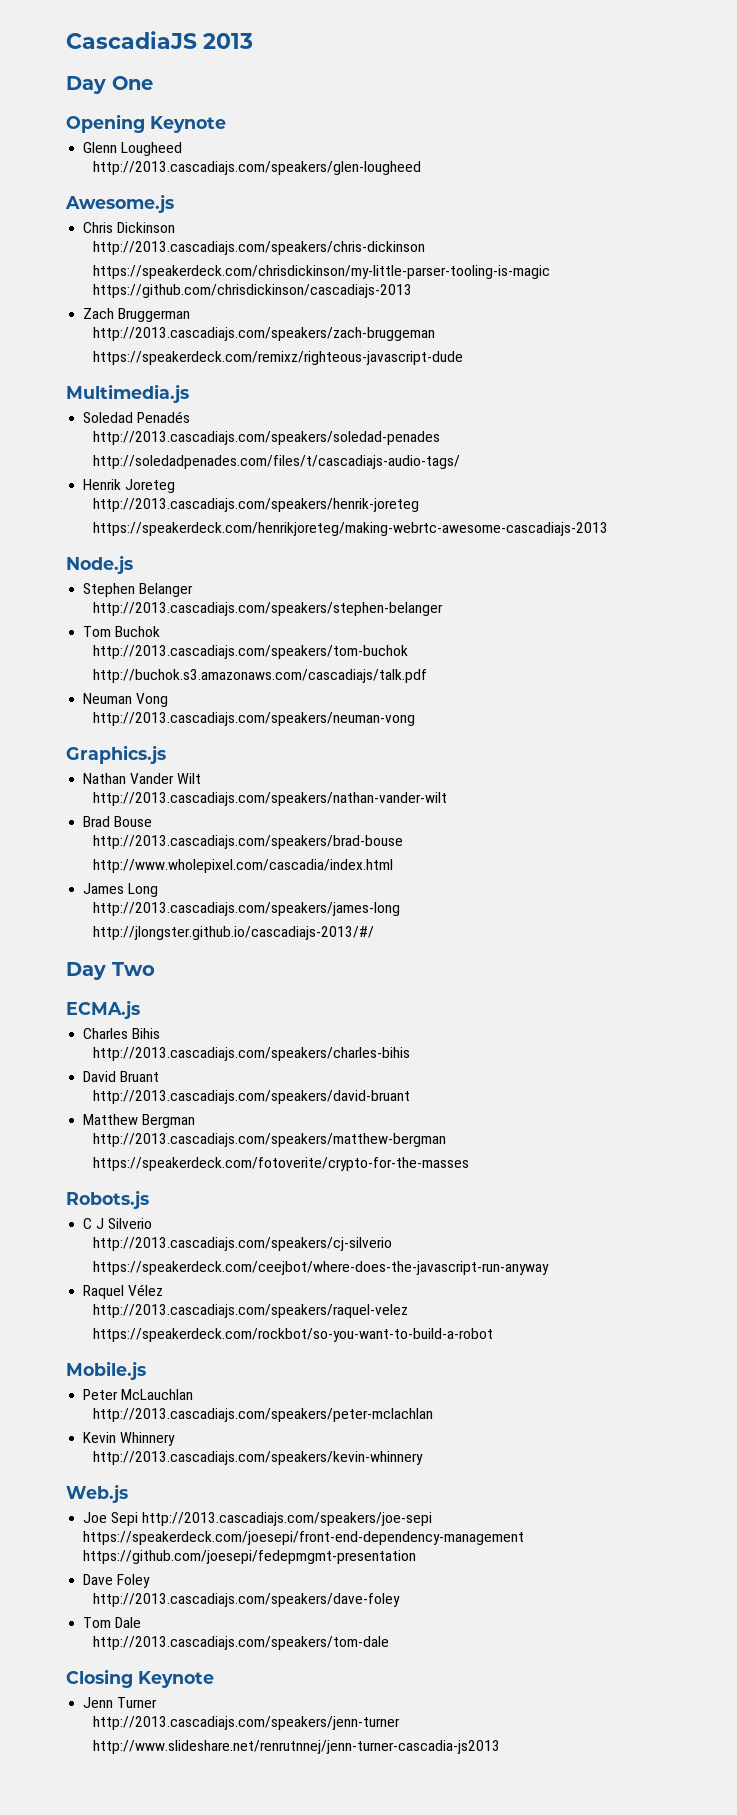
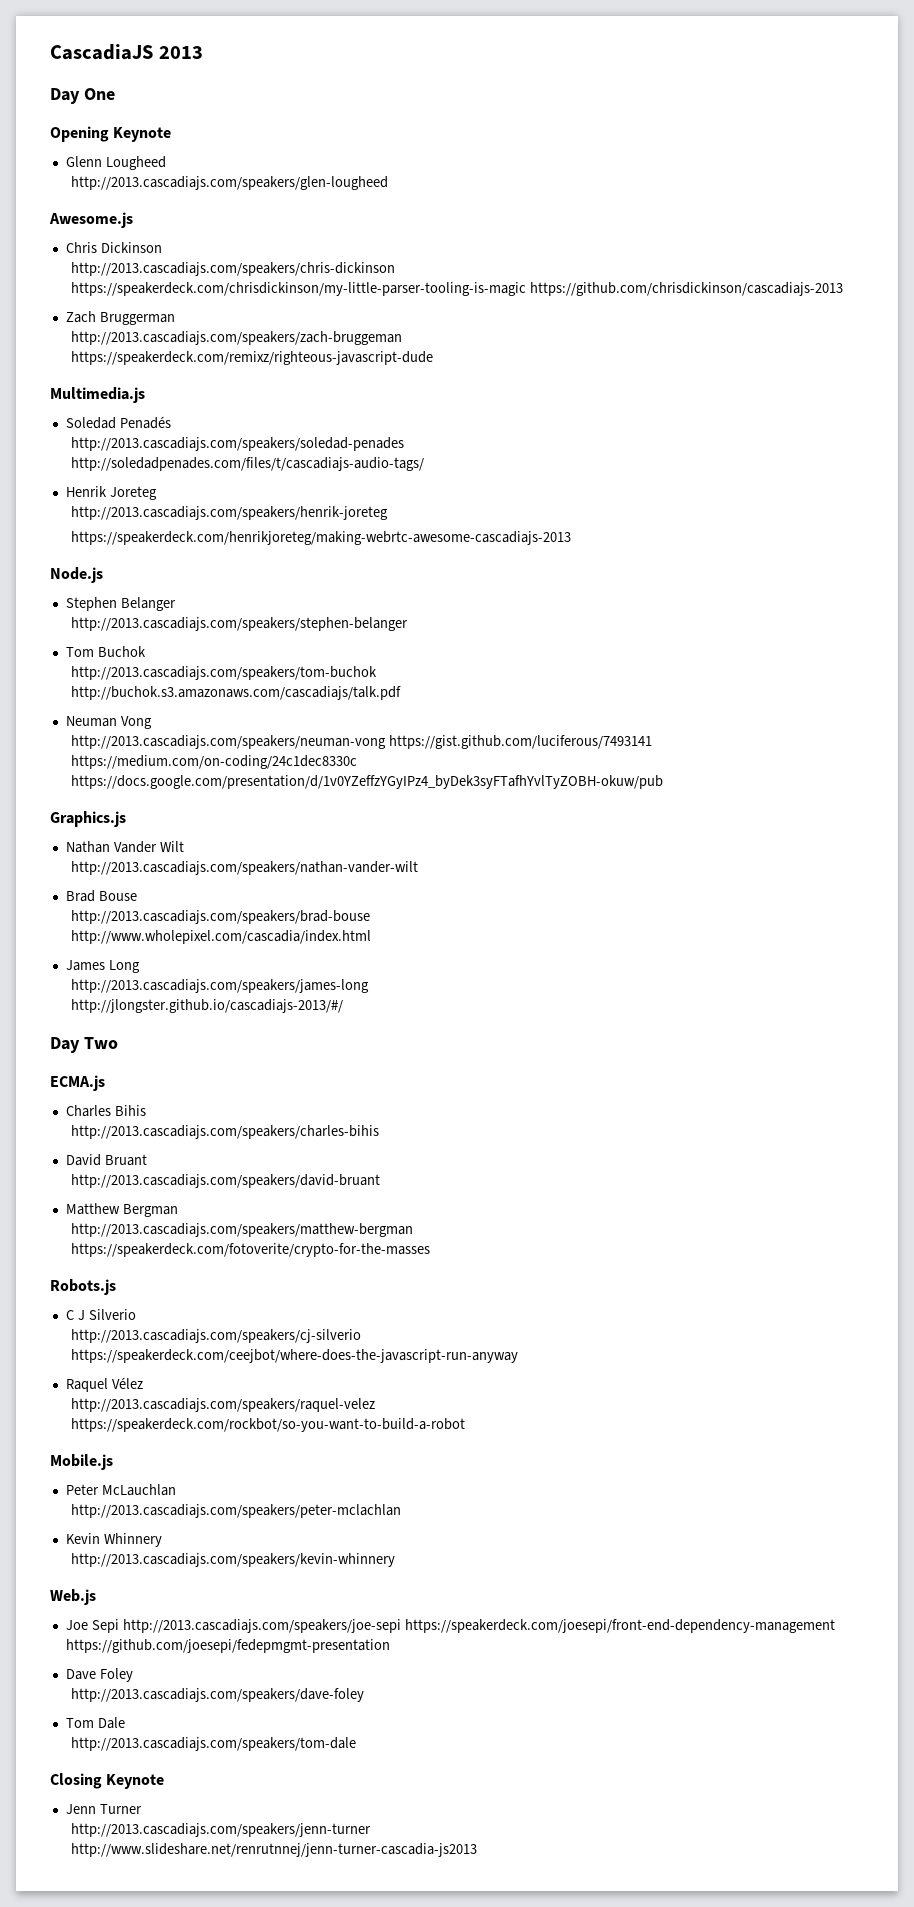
(416, 719) none -> [388,735,652,749] [70,755,357,769] [70,775,663,789] https://gist.github.com/luciferous/7493141 https://medium.com/on-coding/24c1dec8330c https://docs.google.com/presentation/d/1v0YZeffzYGyIPz4_byDek3syFTafhYvlTyZOBH-okuw/pub

